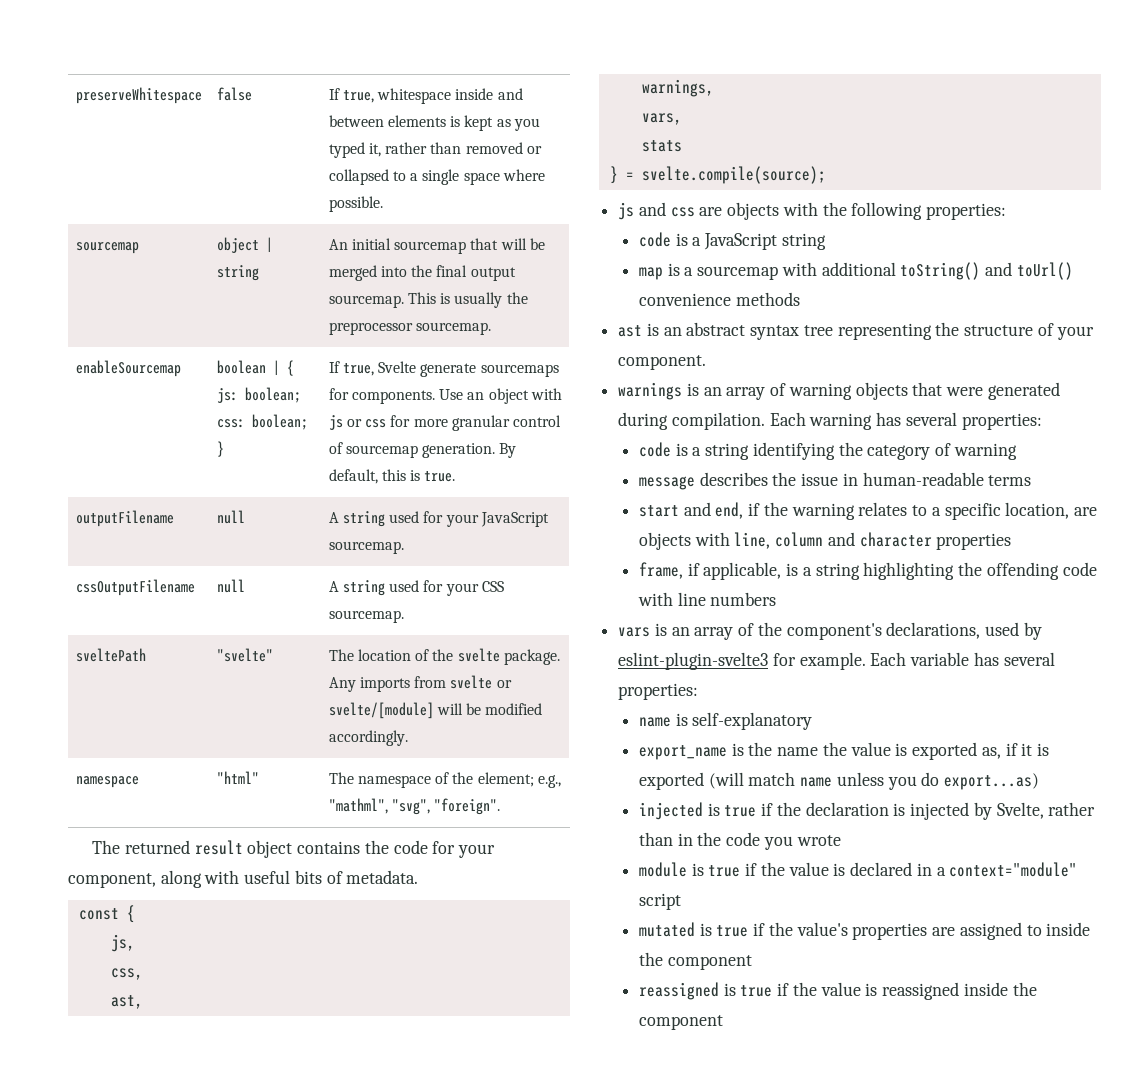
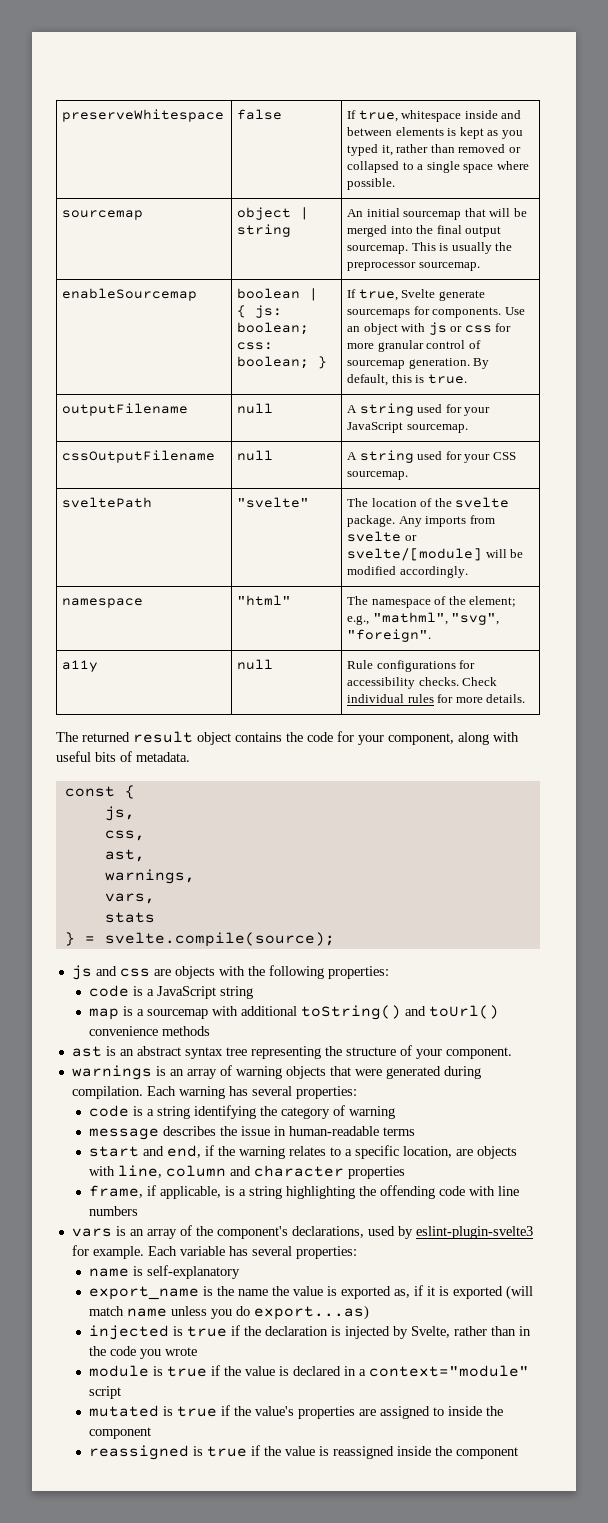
(501, 806) none -> [62,660,99,672] [237,659,274,670] [347,660,476,672] [347,677,498,689] [347,694,526,703] // a11y | null | Rule configurations for accessibility checks. Check individual rules for more details.

